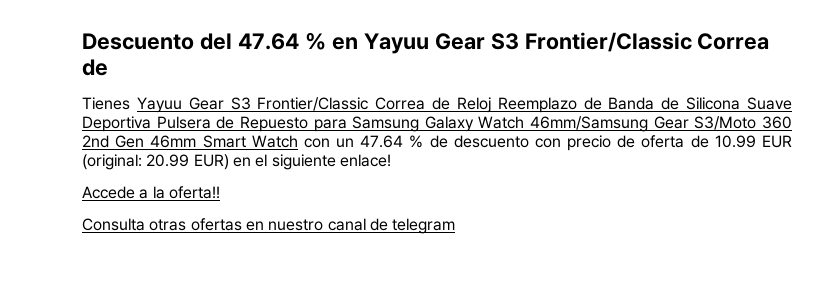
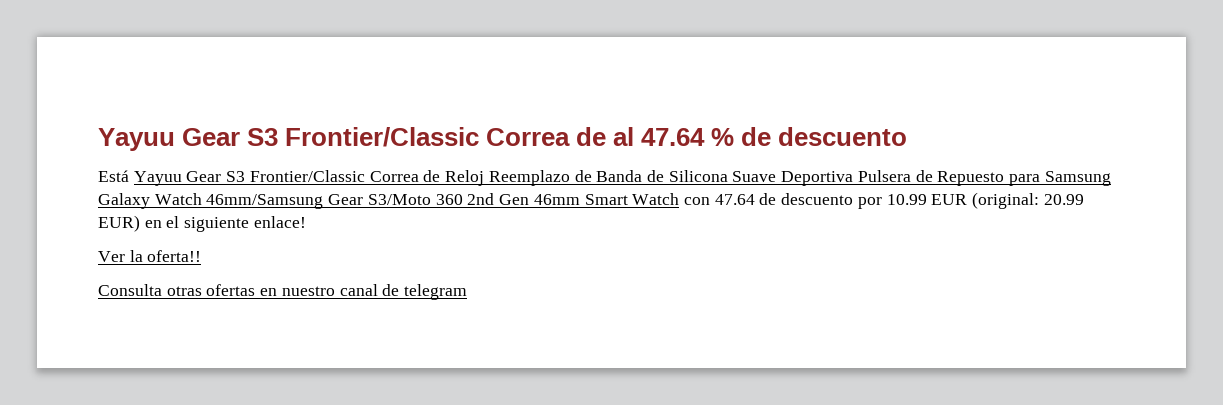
[82,32,770,54] [82,59,108,76] [82,97,130,110] Descuento del 47.64 % en Yayuu Gear S3 Frontier/Classic Correa de // Tienes -> [98,127,908,151] [98,170,129,182] Yayuu Gear S3 Frontier/Classic Correa de al 47.64 % de descuento // Está
[336,135,709,151] un 47.64 % de descuento con precio de oferta de -> [714,193,882,209] 47.64 de descuento por
[82,186,149,199] Accede a -> [98,251,125,262] Ver

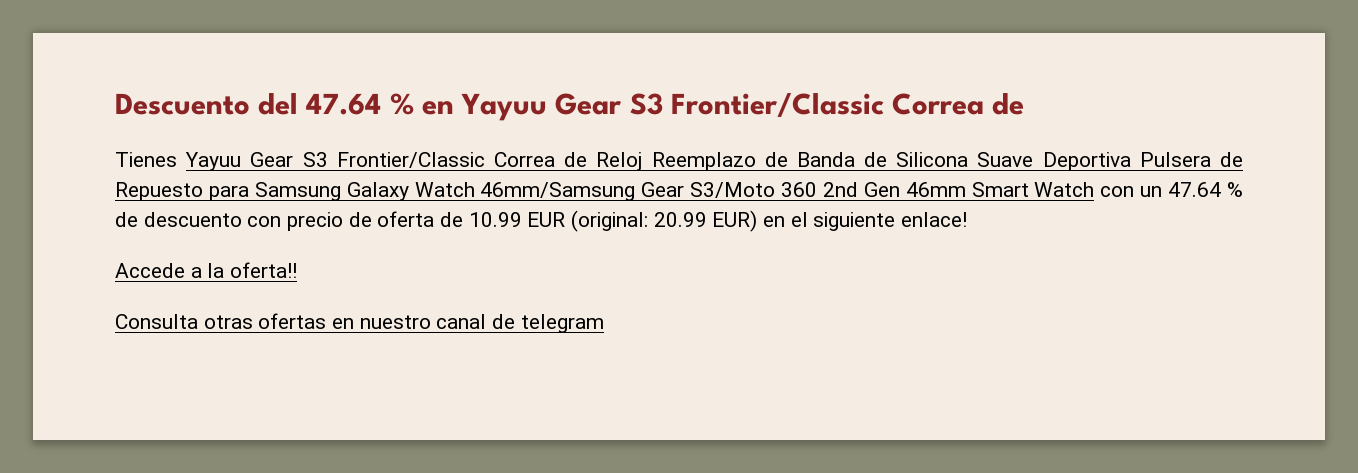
[98,127,908,151] [98,170,129,182] Yayuu Gear S3 Frontier/Classic Correa de al 47.64 % de descuento // Está -> [115,93,1025,121] [115,152,177,167] Descuento del 47.64 % en Yayuu Gear S3 Frontier/Classic Correa de // Tienes
[714,193,882,209] 47.64 de descuento por -> [1140,182,1244,197] [115,211,464,231] un 47.64 % de descuento con precio de oferta de
[98,251,125,262] Ver -> [115,263,202,278] Accede a

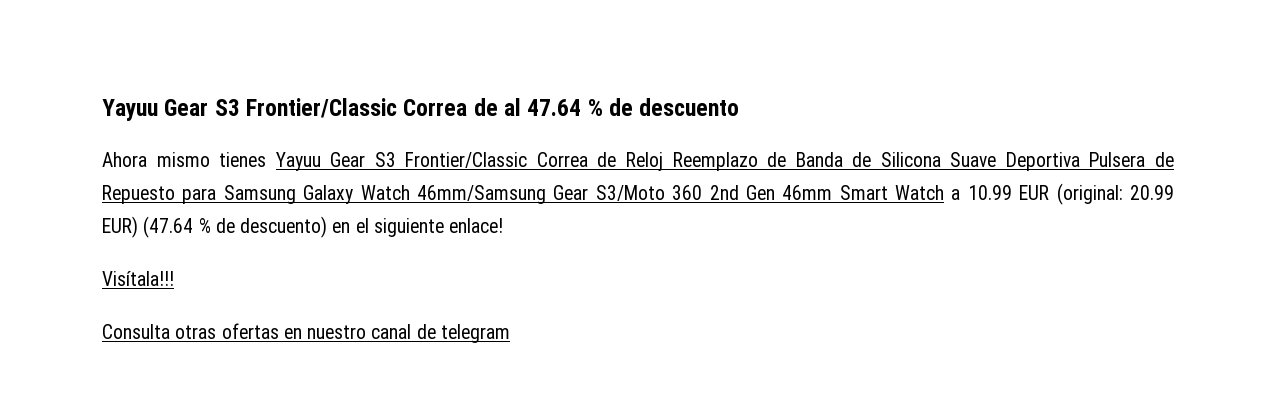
[115,93,1025,121] [115,152,177,167] Descuento del 47.64 % en Yayuu Gear S3 Frontier/Classic Correa de // Tienes -> [102,98,740,121] [102,152,267,167] Yayuu Gear S3 Frontier/Classic Correa de al 47.64 % de descuento // Ahora mismo tienes
[1100,182,1244,197] [115,211,464,231] con un 47.64 % de descuento con precio de oferta de -> [951,189,961,200] a
(758, 221) none -> [143,216,328,238] (47.64 % de descuento)
[115,262,298,278] Accede a la oferta!! -> [102,271,174,286] Visítala!!!

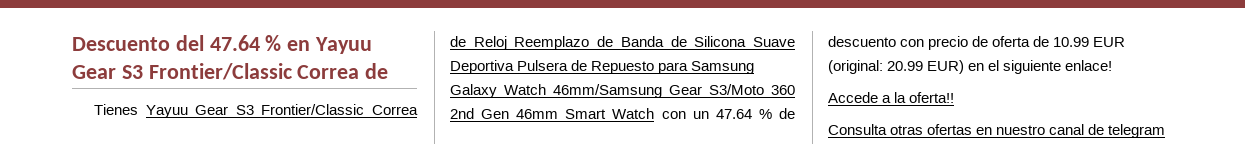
[102,98,740,121] [102,152,267,167] Yayuu Gear S3 Frontier/Classic Correa de al 47.64 % de descuento // Ahora mismo tienes -> [72,35,373,54] [72,63,389,80] [94,104,139,115] Descuento del 47.64 % en Yayuu Gear S3 Frontier/Classic Correa de // Tienes
[951,189,961,200] a -> [661,108,795,119] [828,36,1050,50] con un 47.64 % de descuento con precio de oferta de
[143,216,328,238] (47.64 % de descuento) -> (965, 67) none
[102,271,174,286] Visítala!!! -> [828,92,955,103] Accede a la oferta!!

